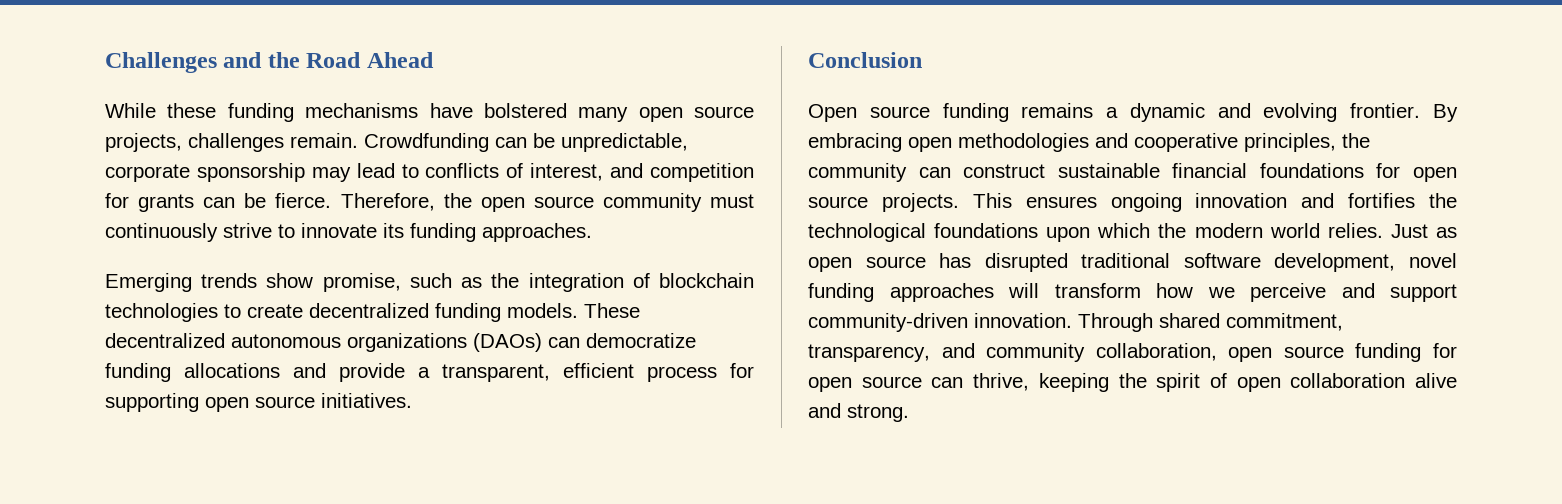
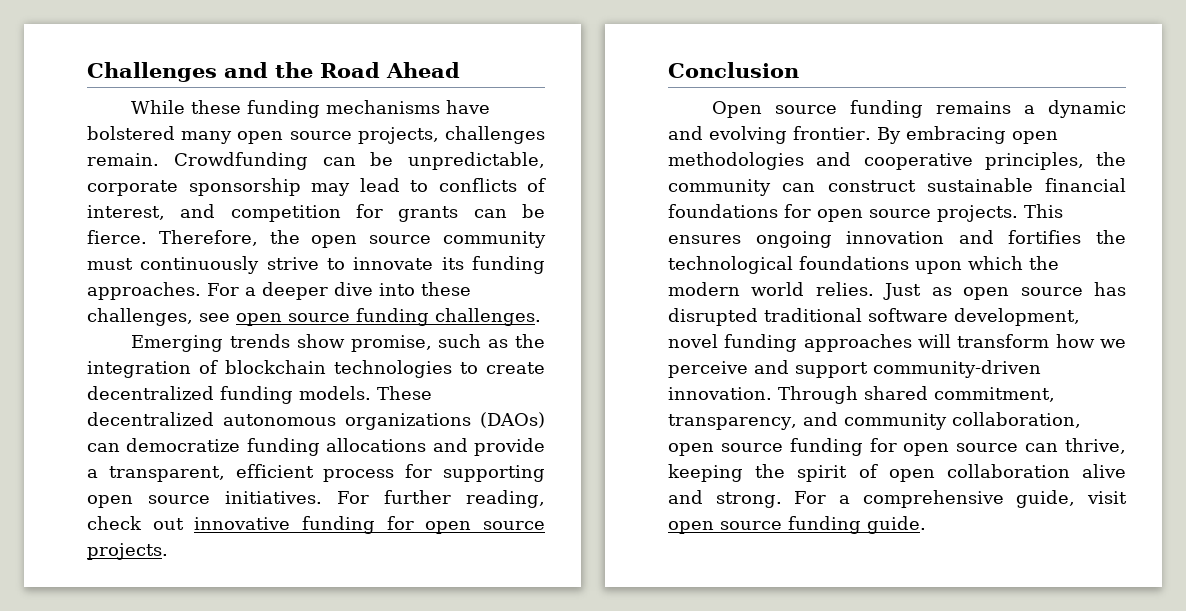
(592, 232) none -> [207,282,471,300] [87,308,541,326] For a deeper dive into these challenges, see open source funding challenges.
(412, 400) none -> [337,490,545,508] [87,516,545,534] [87,543,168,560] For further reading, check out innovative funding for open source projects.
(909, 413) none -> [794,490,1127,508] [668,516,926,534] For a comprehensive guide, visit open source funding guide.

